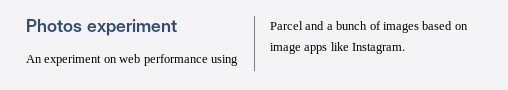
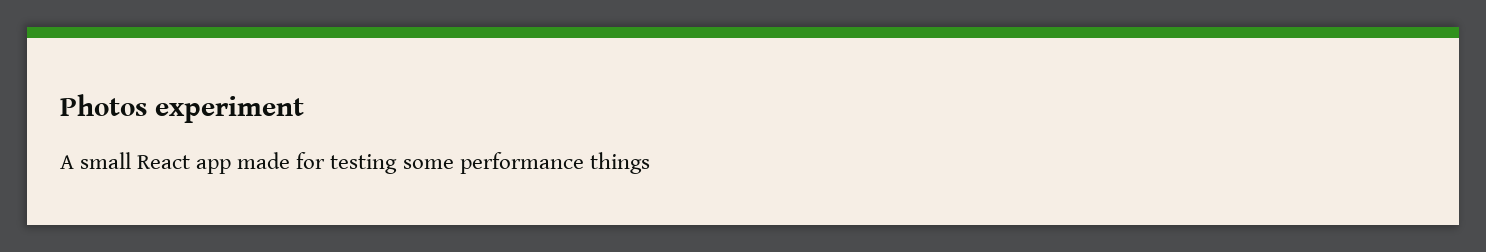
[26,54,238,66] [270,21,468,33] [270,42,406,54] An experiment on web performance using Parcel and a bunch of images based on image apps like Instagram. -> [60,152,650,174] A small React app made for testing some performance things

